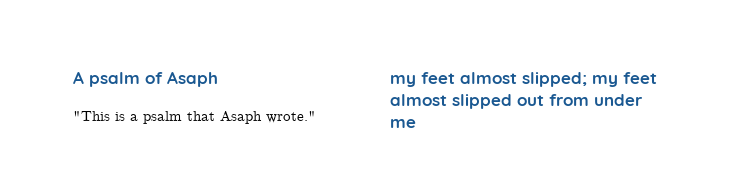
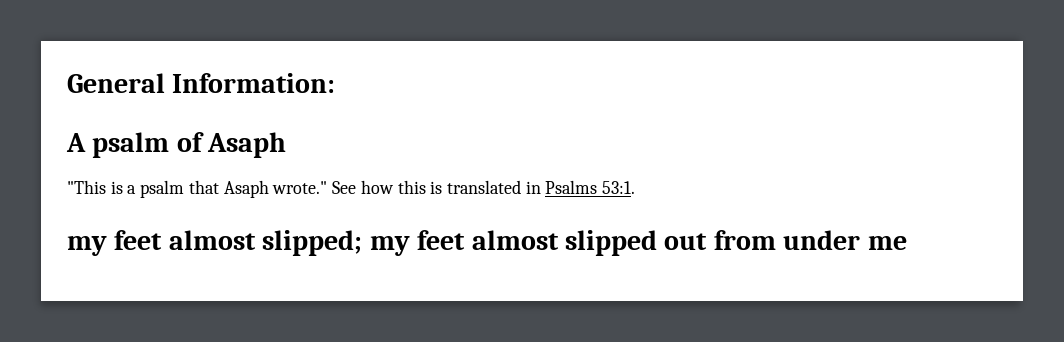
(73, 77) none -> [67,73,336,93] General Information: //
(316, 117) none -> [332,180,636,194] See how this is translated in Psalms 53:1.

